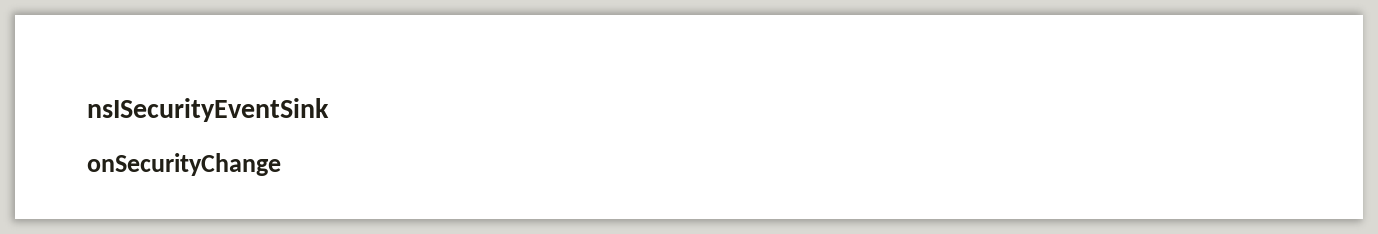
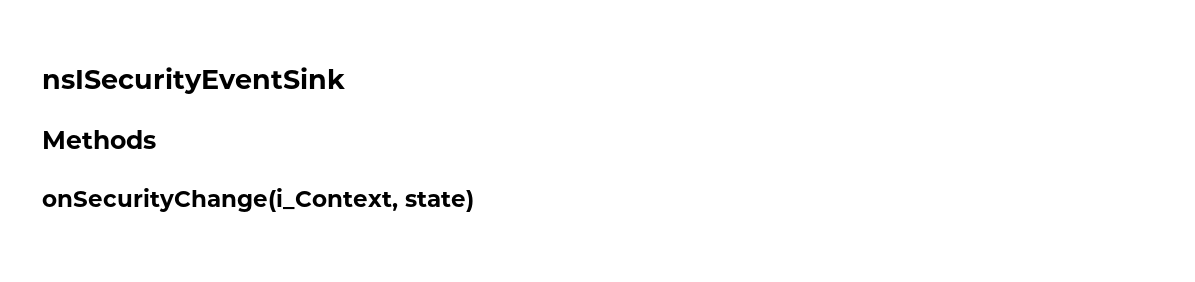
[87,153,281,176] onSecurityChange -> [42,130,156,149] [42,188,474,212] Methods // onSecurityChange(i_Context, state)

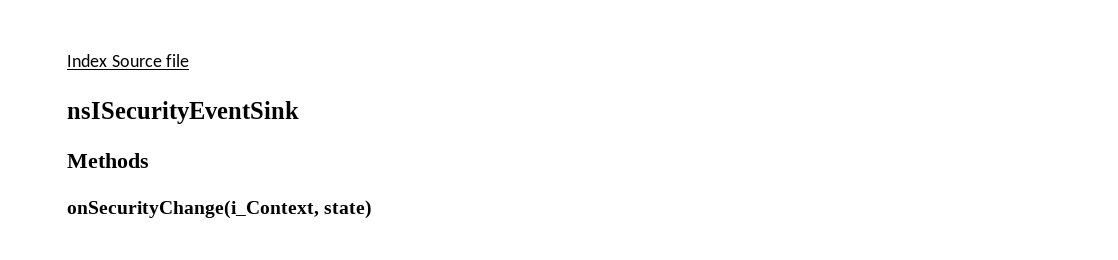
(42, 80) none -> [67,54,190,67] Index Source file //

